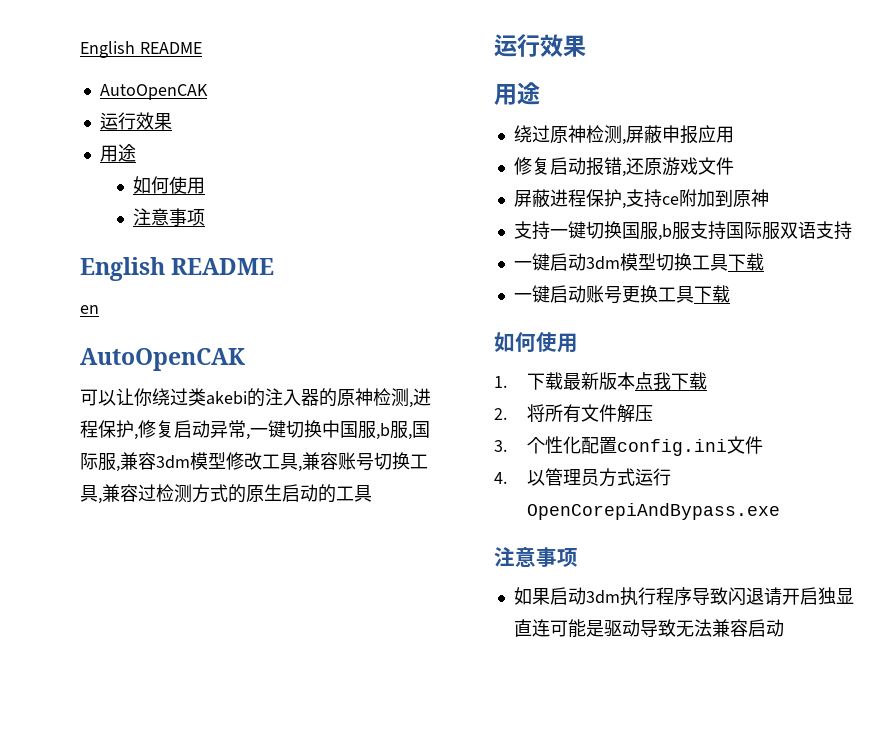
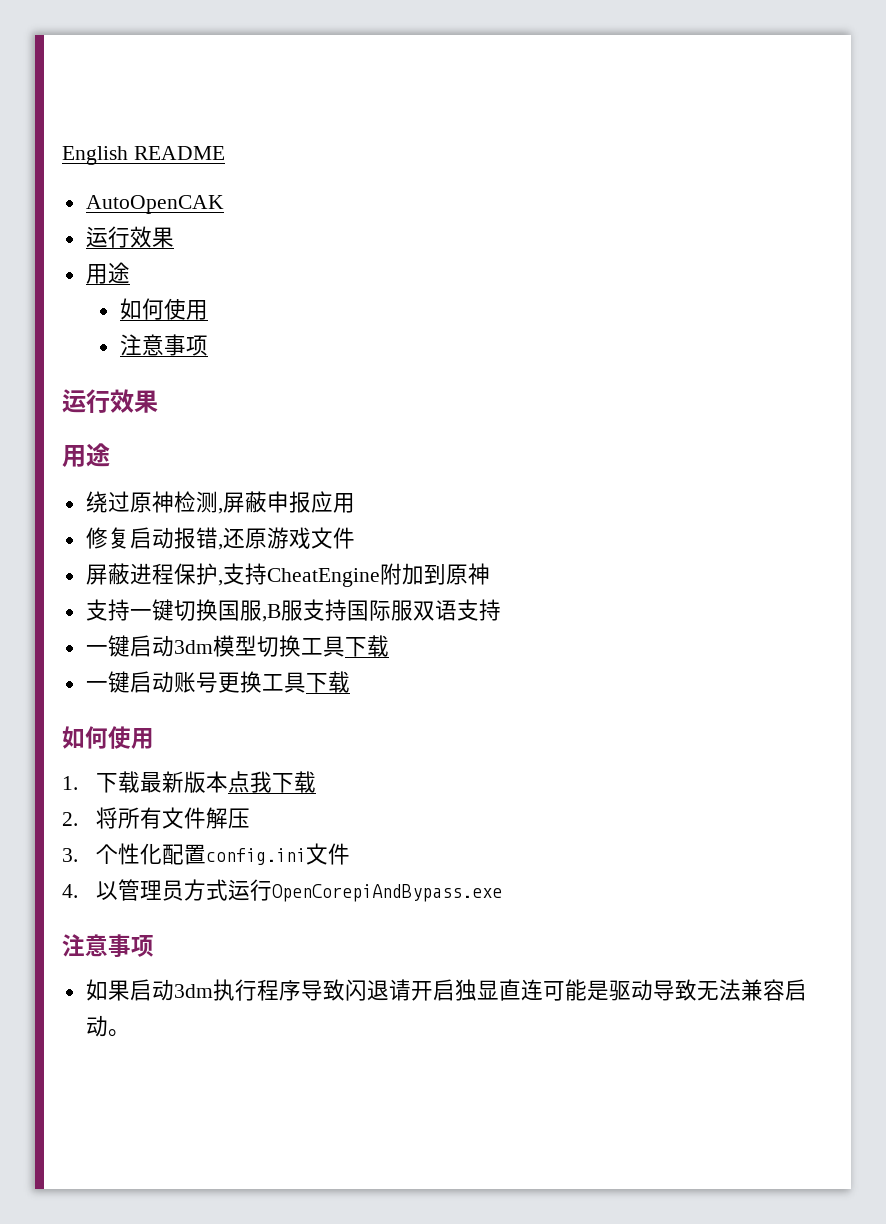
[80,257,275,281] [80,305,99,314] [80,348,245,371] [80,388,431,408] [80,420,430,440] [80,452,428,472] [80,484,372,504] // English README // en // AutoOpenCAK // 可以让你绕过类akebi的注入器的原神检测,进程保护,修复启动异常,一键切换中国服,b服,国际服,兼容3dm模型修改工具,兼容账号切换工具,兼容过检测方式的原生启动的工具 -> (208, 345) none
[661,196,679,205] ce -> [266,568,380,587] CheatEngine
[657,224,672,241] ,b -> [261,604,281,622] ,B
(784, 628) none -> [107,1029,130,1037] 。

